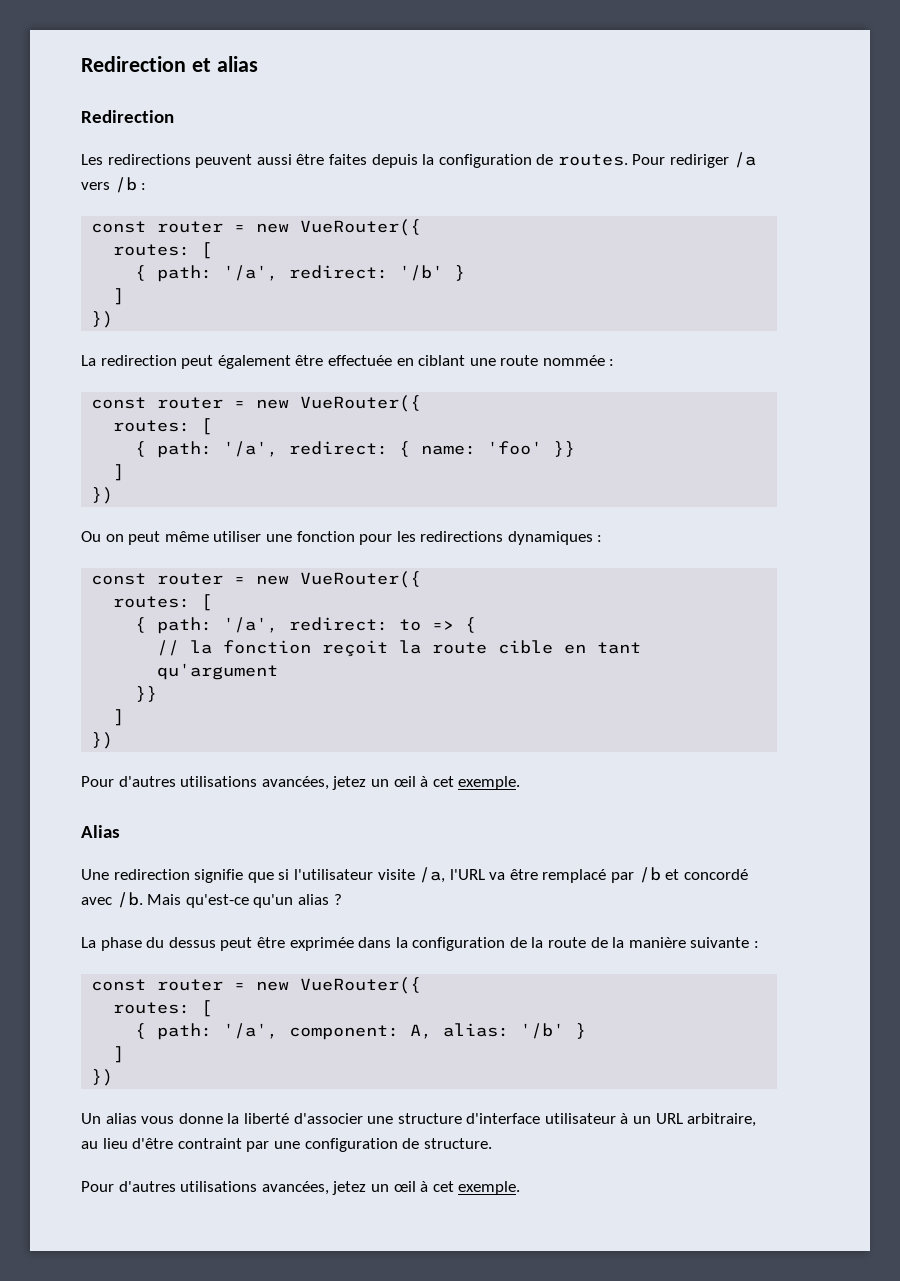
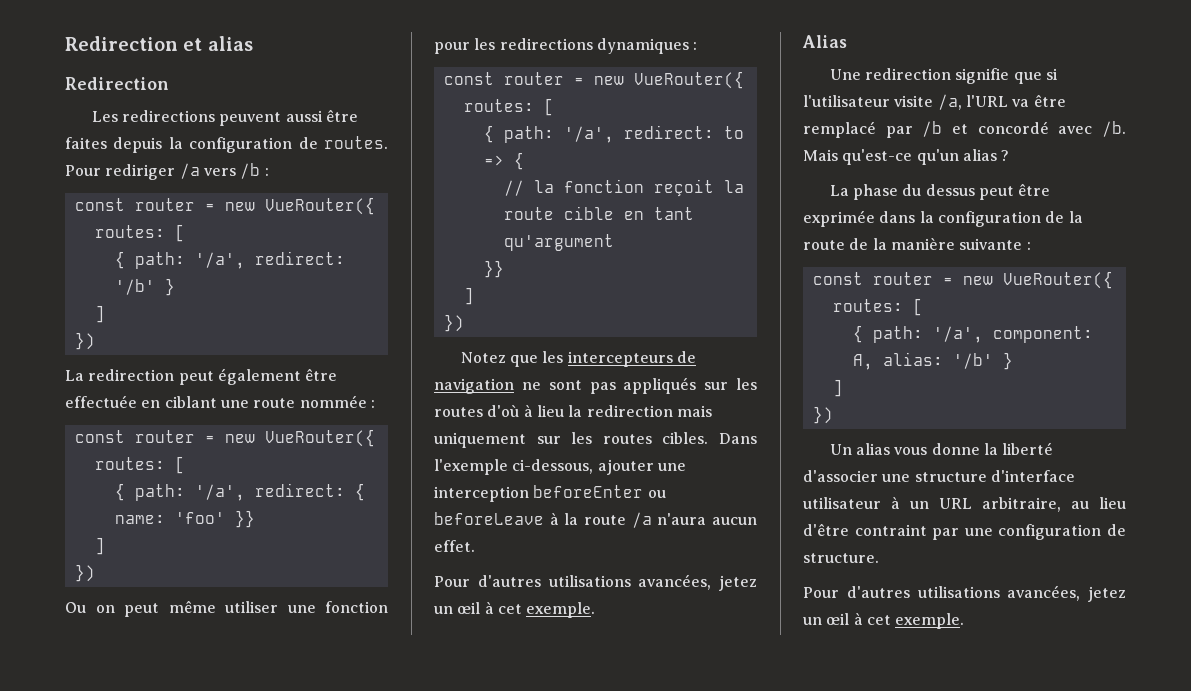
(114, 740) none -> [460,351,697,367] [434,377,757,394] [434,404,712,417] [434,432,757,448] [434,459,686,475] [434,485,666,502] [434,512,757,528] [434,540,475,552] // Notez que les intercepteurs de navigation ne sont pas appliqués sur les routes d'où à lieu la redirection mais uniquement sur les routes cibles. Dans l'exemple ci-dessous, ajouter une interception beforeEnter ou beforeLeave à la route /a n'aura aucun effet.

